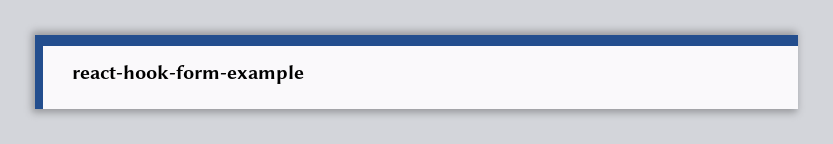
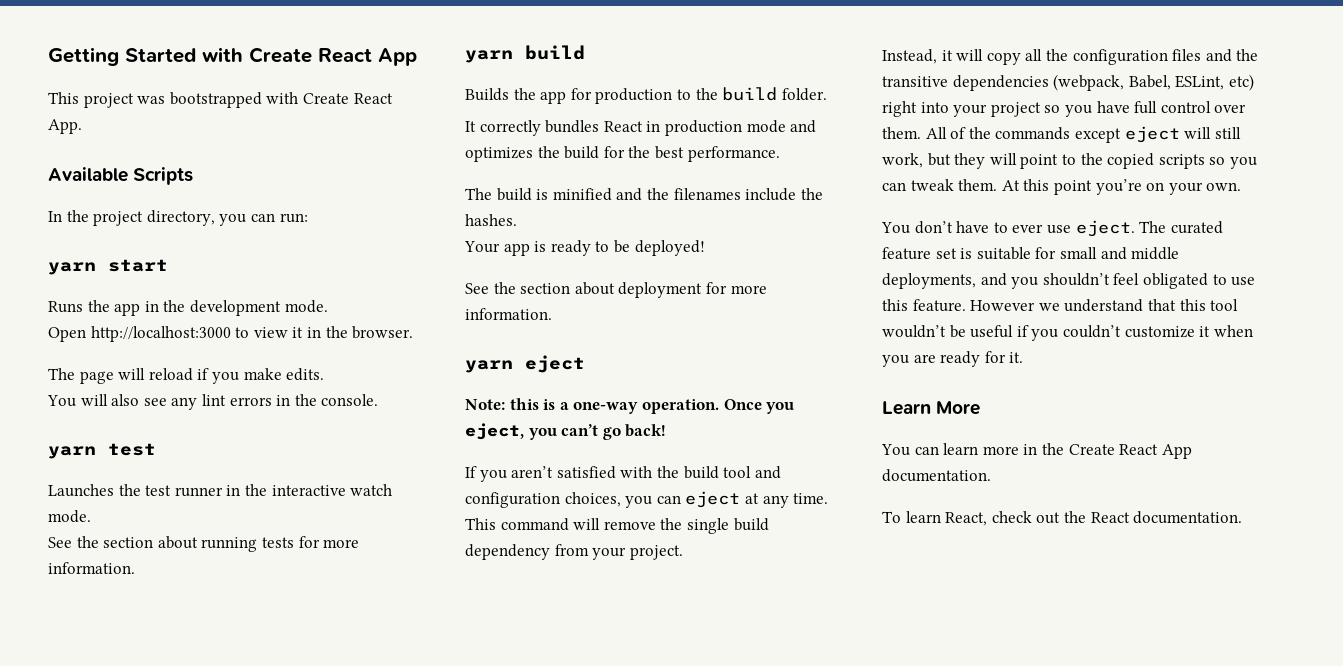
[72,65,304,84] react-hook-form-example -> [48,47,417,66] [48,92,393,108] [48,119,82,134] [48,167,194,185] [48,210,308,226] [48,259,168,275] [48,300,328,316] [48,326,414,342] [48,368,325,384] [47,394,379,410] [48,443,156,459] [48,484,393,497] [48,510,91,523] [48,536,360,552] [48,562,135,574] [465,45,585,63] [465,87,827,104] [465,120,817,136] [465,146,780,162] [465,188,823,201] [465,214,517,226] [464,240,705,256] [465,282,767,298] [465,308,552,320] [465,355,585,373] [465,398,795,414] [465,423,667,440] [465,466,781,482] [465,491,829,508] [465,518,769,534] [465,544,683,560] [882,49,1259,65] [882,74,1254,91] [882,101,1247,117] [882,126,1241,143] [882,153,1257,169] [882,179,1242,195] [881,220,1223,237] [882,247,1180,260] [882,273,1256,289] [882,299,1239,312] [882,325,1253,341] [882,351,1024,367] [882,401,981,415] [881,443,1192,459] [882,469,991,482] [882,511,1243,526] Getting Started with Create React App // This project was bootstrapped with Create React App. // Available Scripts // In the project directory, you can run: // yarn start // Runs the app in the development mode. // Open http://localhost:3000 to view it in the browser. // The page will reload if you make edits. // You will also see any lint errors in the console. // yarn test // Launches the test runner in the interactive watch mode. // See the section about running tests for more information. // yarn build // Builds the app for production to the build folder. // It correctly bundles React in production mode and optimizes the build for the best performance. // The build is minified and the filenames include the hashes. // Your app is ready to be deployed! // See the section about deployment for more information. // yarn eject // Note: this is a one-way operation. Once you eject, you can’t go back! // If you aren’t satisfied with the build tool and configuration choices, you can eject at any time. This command will remove the single build dependency from your project. // Instead, it will copy all the configuration files and the transitive dependencies (webpack, Babel, ESLint, etc) right into your project so you have full control over them. All of the commands except eject will still work, but they will point to the copied scripts so you can tweak them. At this point you’re on your own. // You don’t have to ever use eject. The curated feature set is suitable for small and middle deployments, and you shouldn’t feel obligated to use this feature. However we understand that this tool wouldn’t be useful if you couldn’t customize it when you are ready for it. // Learn More // You can learn more in the Create React App documentation. // To learn React, check out the React documentation.

